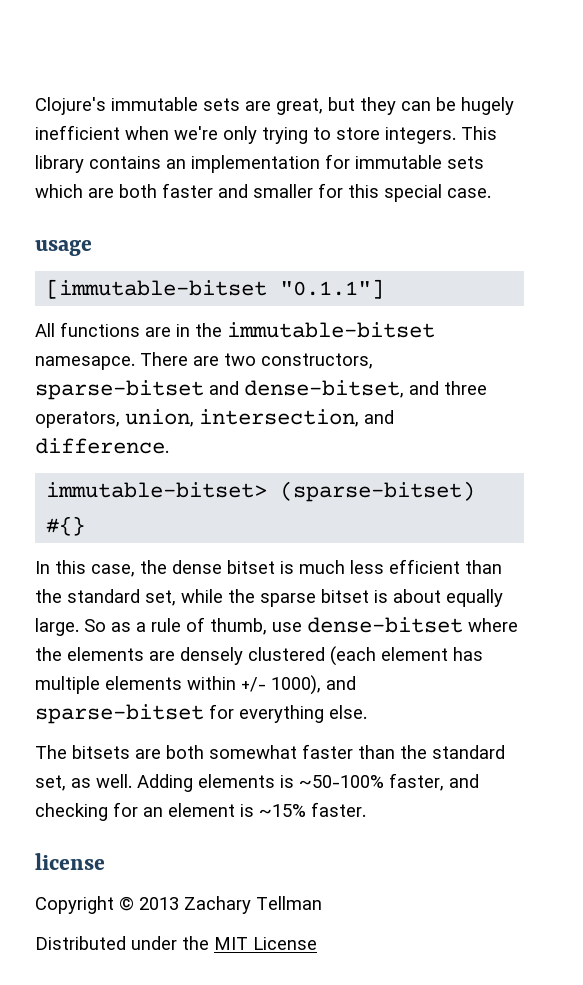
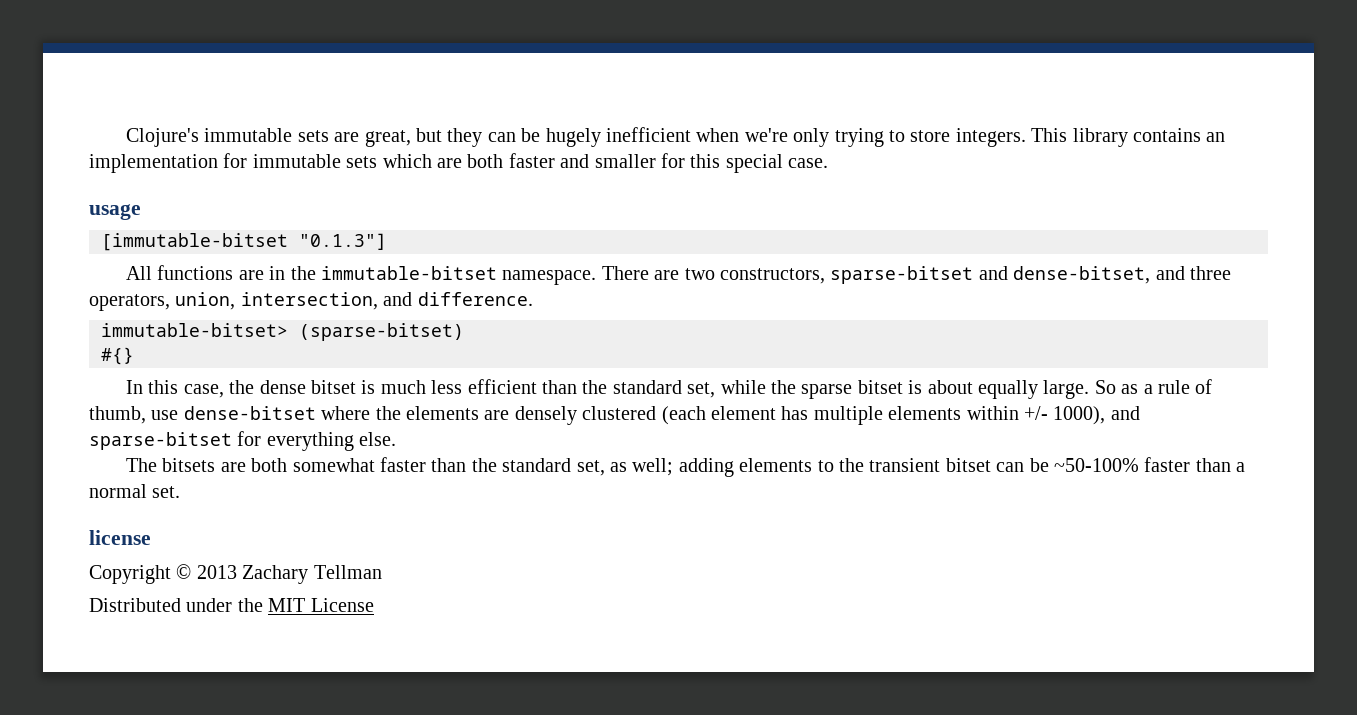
[280,279,385,299] "0.1.1"] -> [299,233,387,250] "0.1.3"]
[35,356,135,370] namesapce. -> [502,270,597,285] namespace.
[96,773,479,792] [35,802,366,821] well. Adding elements is ~50-100% faster, and checking for an element is ~15% faster. -> [632,457,1246,477] [89,484,181,498] well; adding elements to the transient bitset can be ~50-100% faster than a normal set.

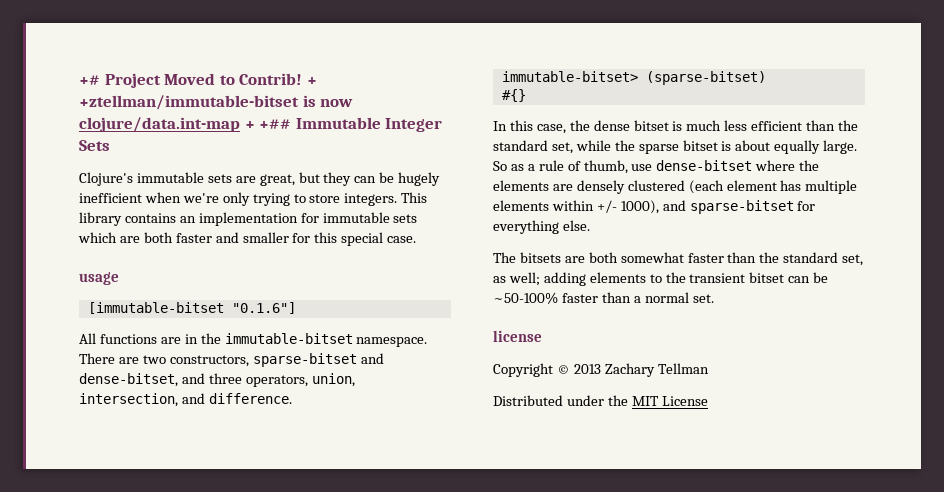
(125, 137) none -> [79,73,317,88] [79,95,354,110] [79,117,443,132] [79,140,110,151] +# Project Moved to Contrib! + +ztellman/immutable-bitset is now clojure/data.int-map + +## Immutable Integer Sets //
[299,233,387,250] "0.1.3"] -> [231,302,296,314] "0.1.6"]

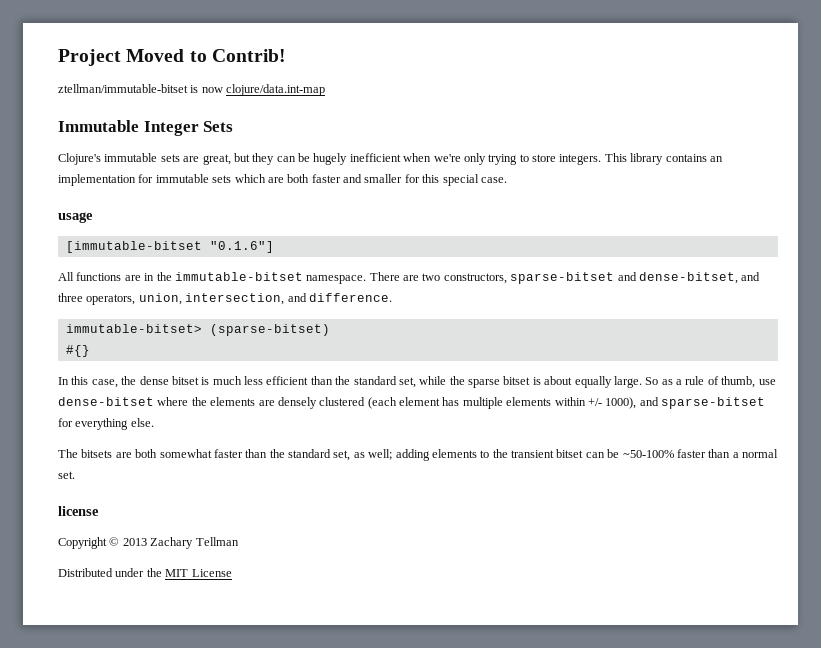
[79,75,100,85] +# -> (58, 57) none
[306,77,317,85] [79,95,299,110] + +ztellman/immutable-bitset -> [58,84,188,93] // ztellman/immutable-bitset
[244,119,292,129] + +## -> (326, 90) //

